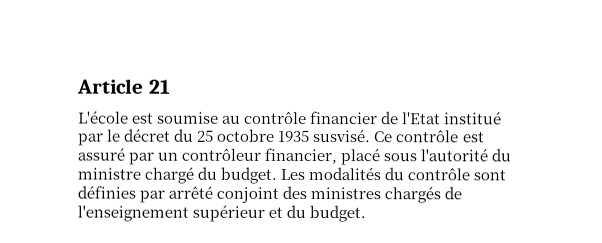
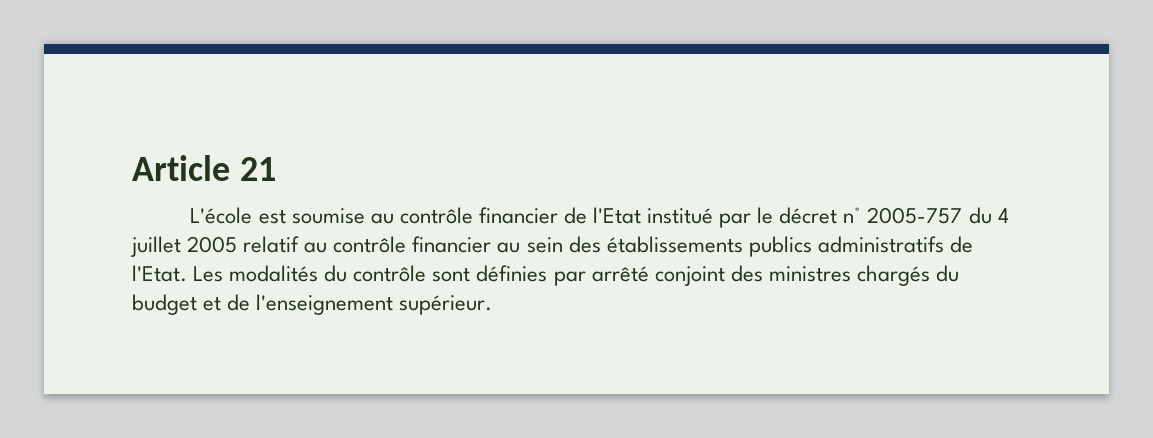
[173,128,484,143] [77,147,512,166] [77,166,278,184] du 25 octobre 1935 susvisé. Ce contrôle est assuré par un contrôleur financier, placé sous l'autorité du ministre chargé du budget. -> [843,207,1009,224] [130,236,973,257] [132,265,187,282] n° 2005-757 du 4 juillet 2005 relatif au contrôle financier au sein des établissements publics administratifs de l'Etat.
[444,186,463,200] [77,204,367,223] de l'enseignement supérieur et du budget. -> [935,265,959,282] [132,294,493,315] du budget et de l'enseignement supérieur.

